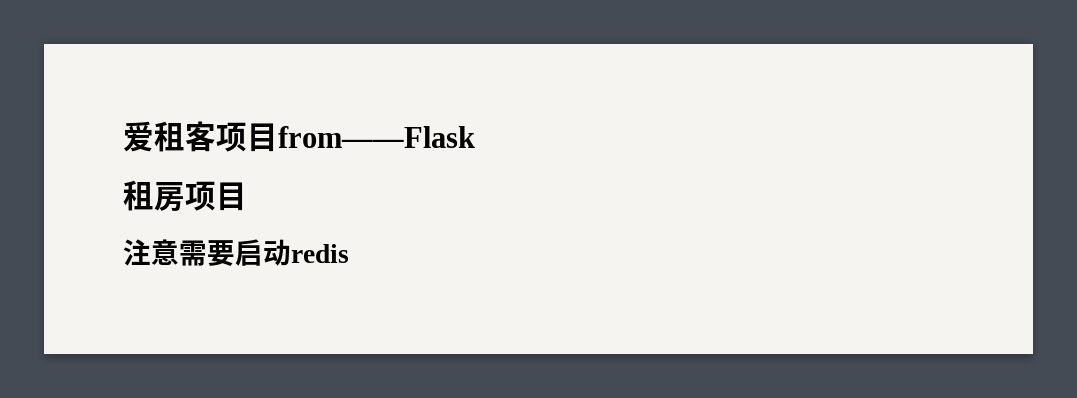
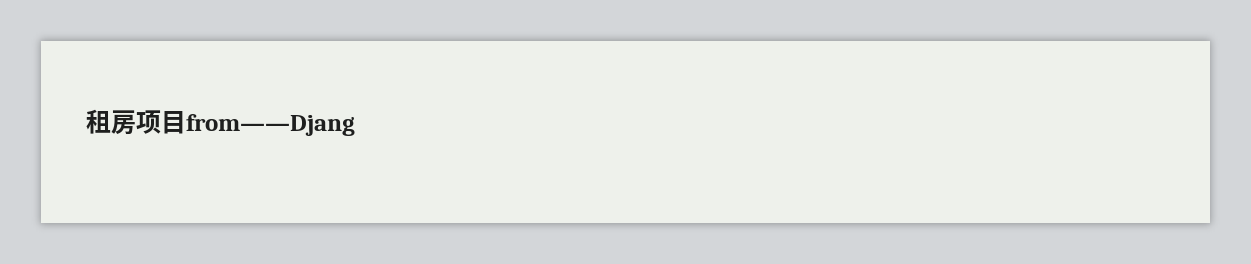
[123,121,475,152] 爱租客项目from——Flask // -> (86, 121) none
[123,239,349,266] // 注意需要启动redis -> [186,114,355,136] from——Djang

